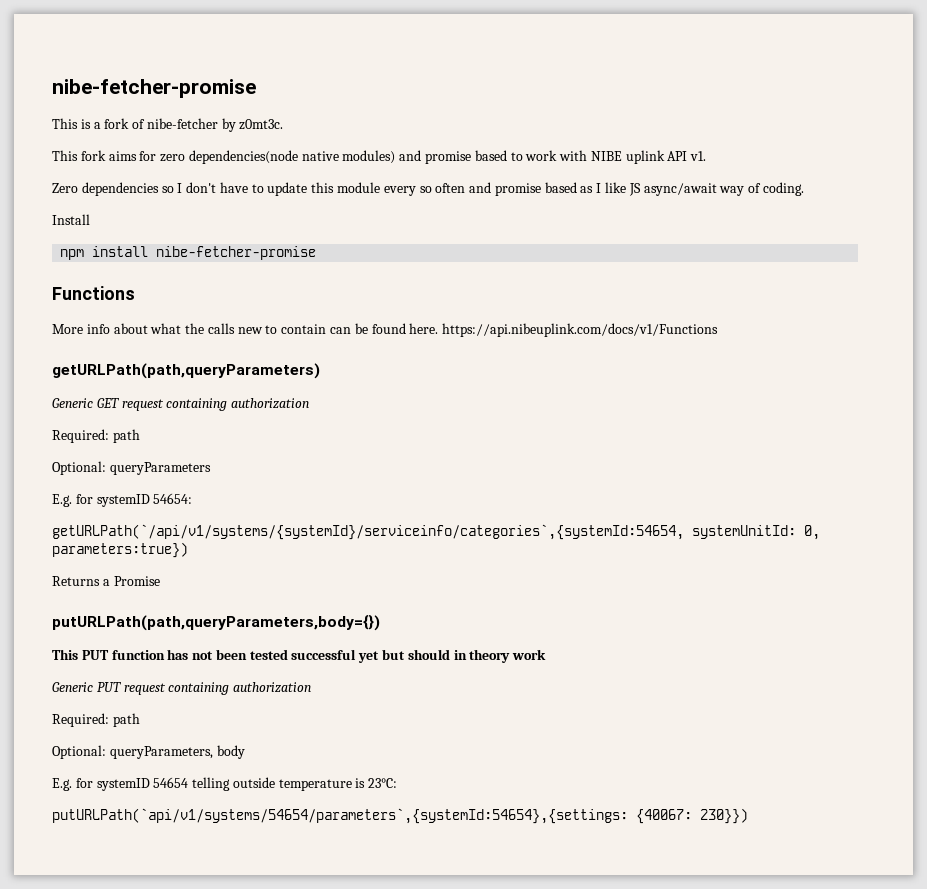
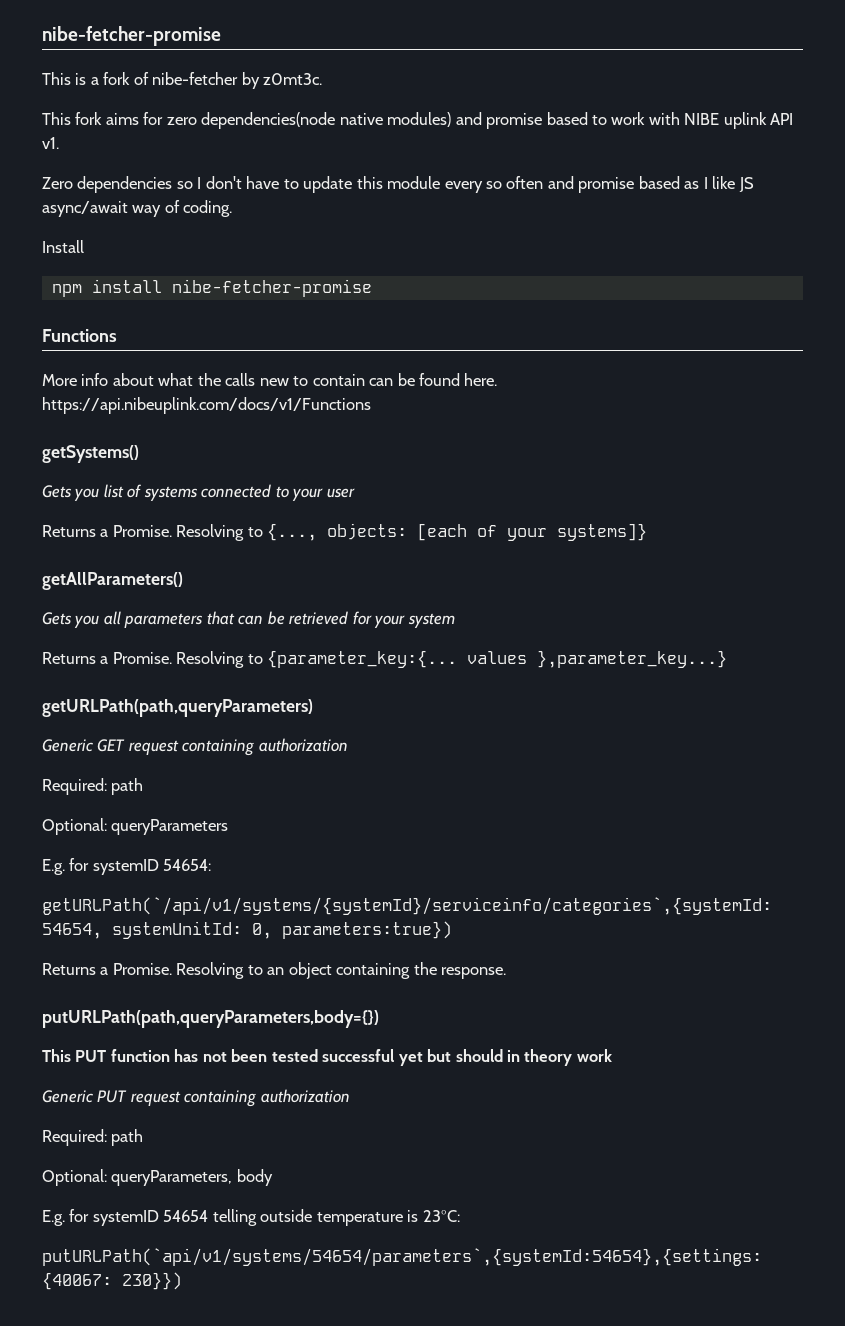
(719, 330) none -> [42,445,139,463] [42,484,355,501] [42,523,648,541] [42,572,183,590] [42,611,455,628] [42,650,728,668] // getSystems() // Gets you list of systems connected to your user // Returns a Promise. Resolving to {..., objects: [each of your systems]} // getAllParameters() // Gets you all parameters that can be retrieved for your system // Returns a Promise. Resolving to {parameter_key:{... values },parameter_key...}
[113,576,160,586] Promise -> [112,962,507,979] Promise. Resolving to an object containing the response.

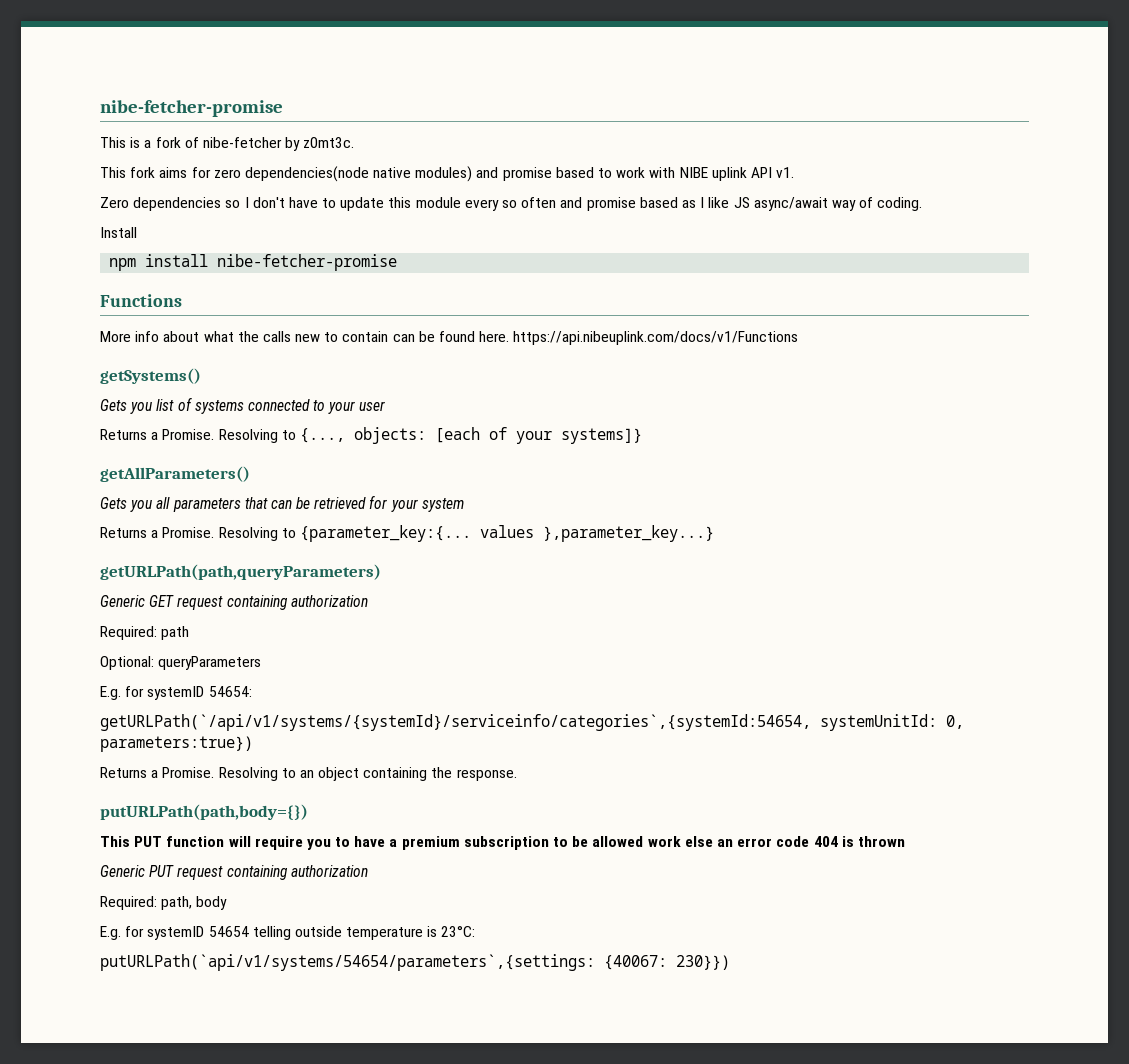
[42,1010,379,1028] putURLPath(path,queryParameters,body={}) -> [100,804,308,820] putURLPath(path,body={})
[174,1049,612,1066] has not been tested successful yet but should in theory work -> [228,836,905,850] will require you to have a premium subscription to be allowed work else an error code 404 is thrown
[111,1129,144,1146] [42,1169,233,1186] path // Optional: queryParameters, -> [161,896,193,910] path,
[42,1248,762,1266] putURLPath(`api/v1/systems/54654/parameters`,{systemId:54654},{settings: -> [100,954,595,971] putURLPath(`api/v1/systems/54654/parameters`,{settings:

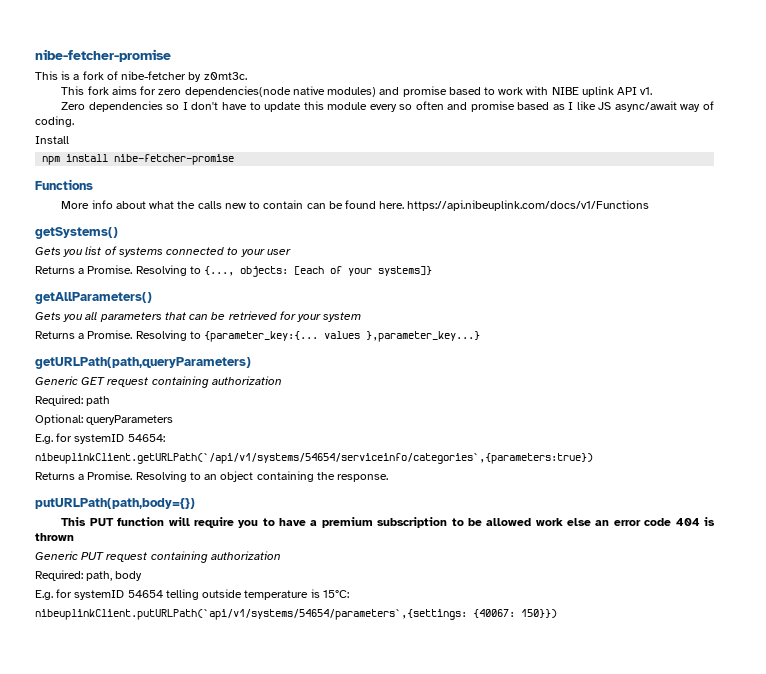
[100,714,964,731] [100,736,253,752] getURLPath(`/api/v1/systems/{systemId}/serviceinfo/categories`,{systemId:54654, systemUnitId: 0, parameters:true}) -> [35,453,593,464] nibeuplinkClient.getURLPath(`/api/v1/systems/54654/serviceinfo/categories`,{parameters:true})
[441,926,476,937] [100,954,730,971] 23°C: // putURLPath(`api/v1/systems/54654/parameters`,{settings: {40067: 230}}) -> [322,590,349,598] [35,609,557,620] 15°C: // nibeuplinkClient.putURLPath(`api/v1/systems/54654/parameters`,{settings: {40067: 150}})

